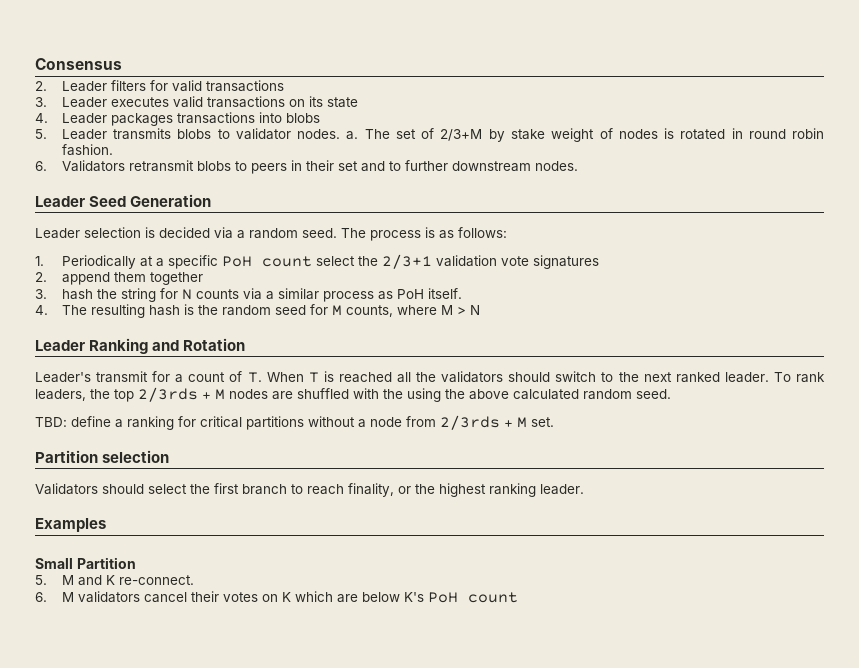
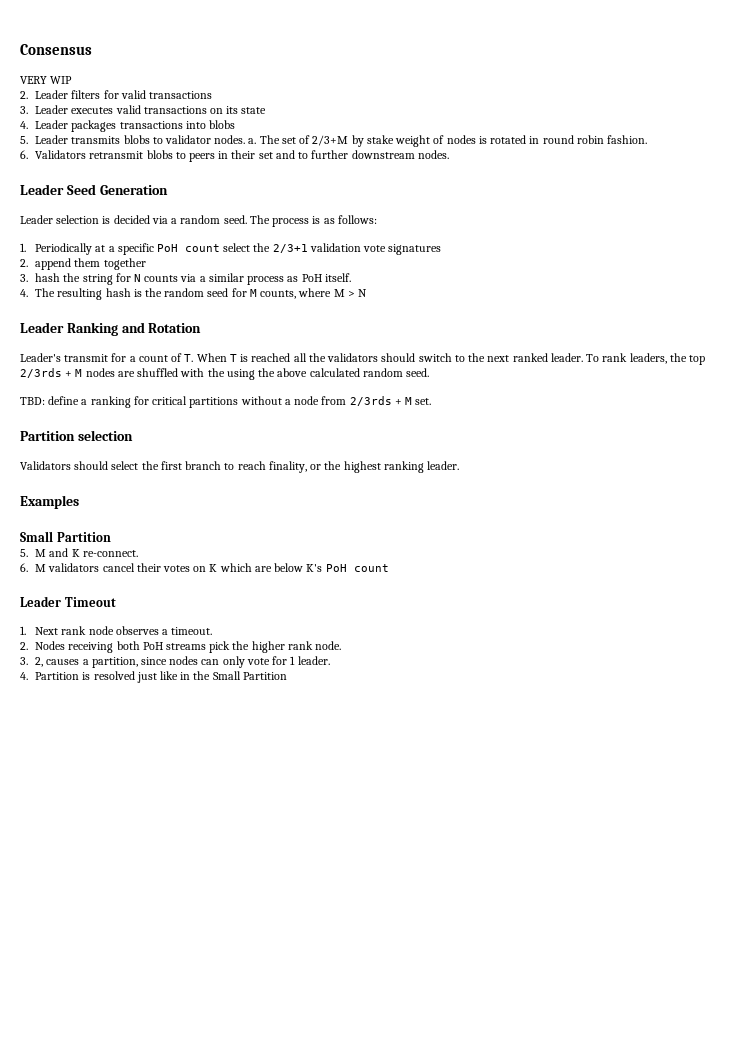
(122, 64) none -> [20,76,73,84] // VERY WIP
(518, 597) none -> [20,596,116,607] [20,626,213,635] [20,641,342,653] [20,656,330,668] [20,671,287,683] // Leader Timeout // 1. Next rank node observes a timeout. // 2. Nodes receiving both PoH streams pick the higher rank node. // 3. 2, causes a partition, since nodes can only vote for 1 leader. // 4. Partition is resolved just like in the Small Partition

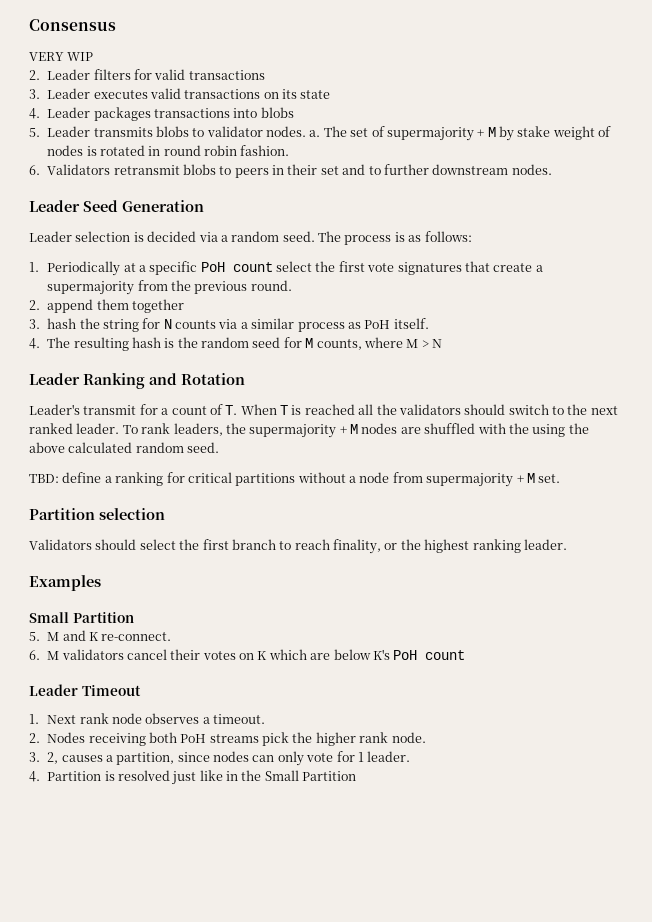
[312,135,349,146] 2/3+M -> [386,127,496,141] supermajority + M
[272,243,361,253] 2/3+1 validation -> [338,261,365,272] first
(442, 249) none -> [464,261,543,272] [47,280,292,295] that create a supermajority from the previous round.
[689,355,706,365] [20,368,62,378] top 2/3rds -> [249,424,337,438] supermajority
[349,396,392,406] 2/3rds -> [426,473,514,487] supermajority

